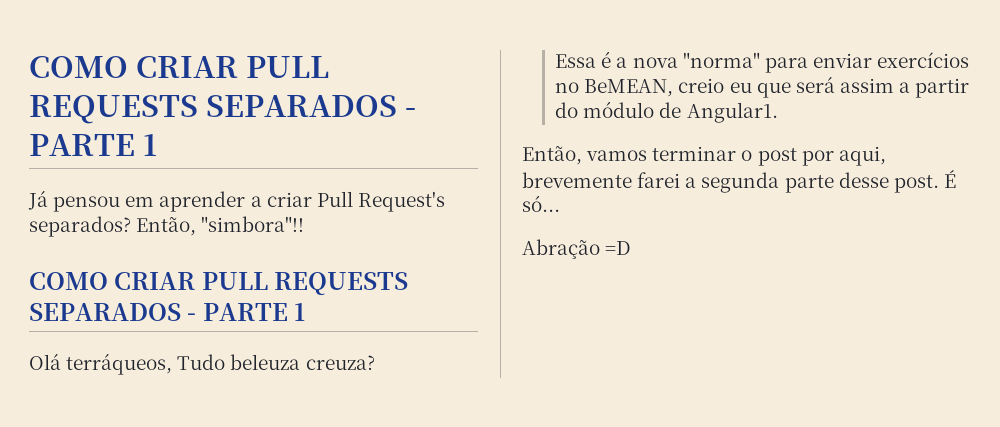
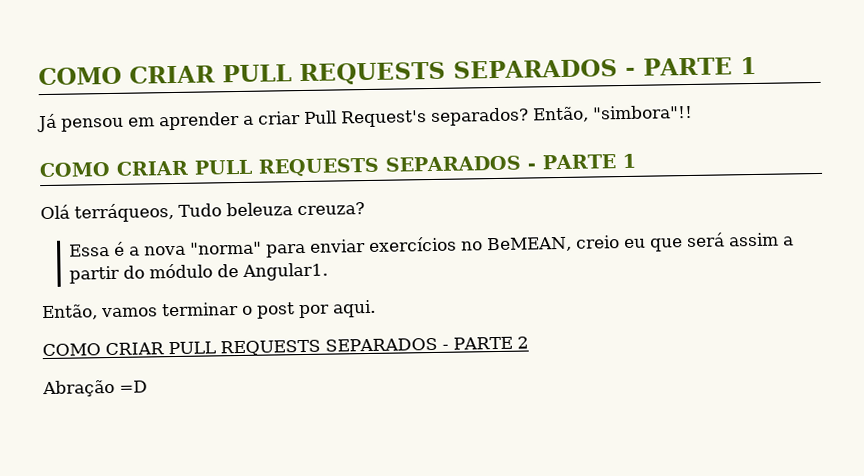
[838,146,886,166] [522,170,956,193] [522,195,560,212] aqui, brevemente farei a segunda parte desse post. É só... -> [332,299,376,318] [42,336,529,357] aqui. // COMO CRIAR PULL REQUESTS SEPARADOS - PARTE 2

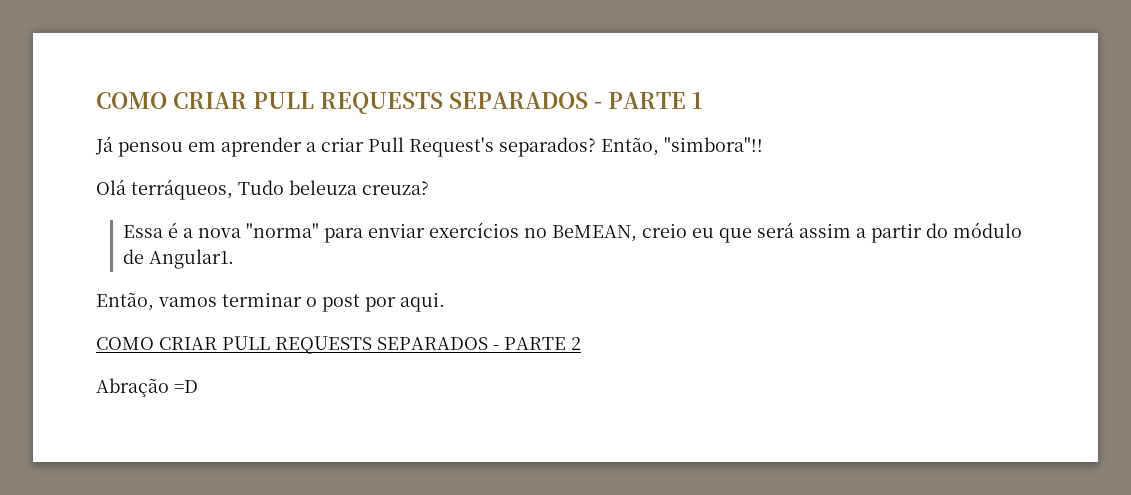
[39,153,636,178] // COMO CRIAR PULL REQUESTS SEPARADOS - PARTE 1 -> (763, 144) none

